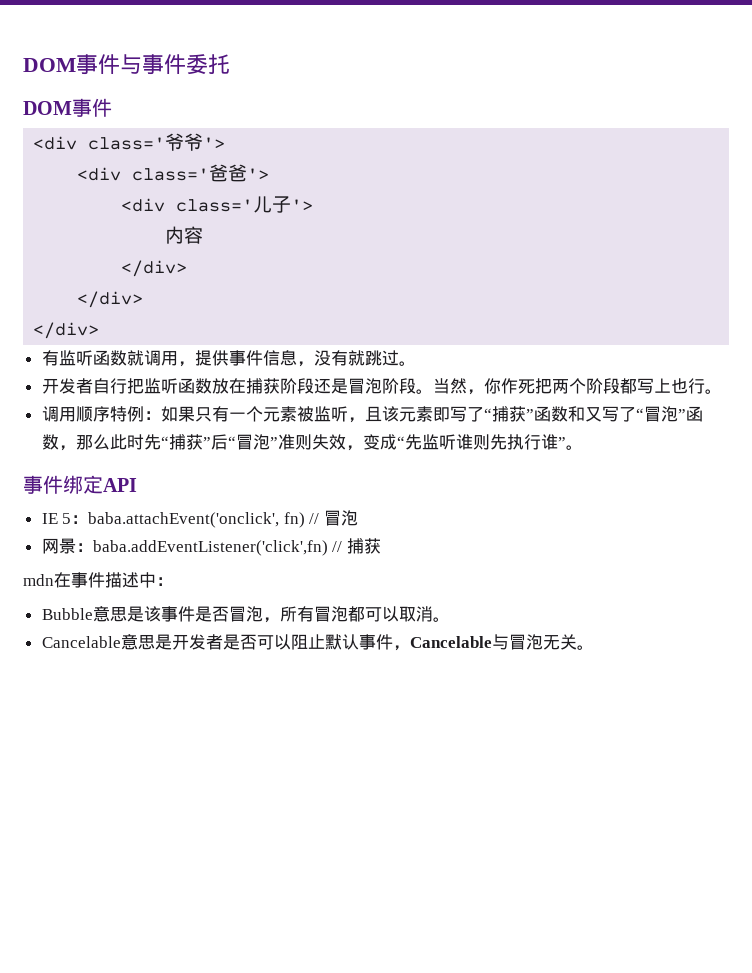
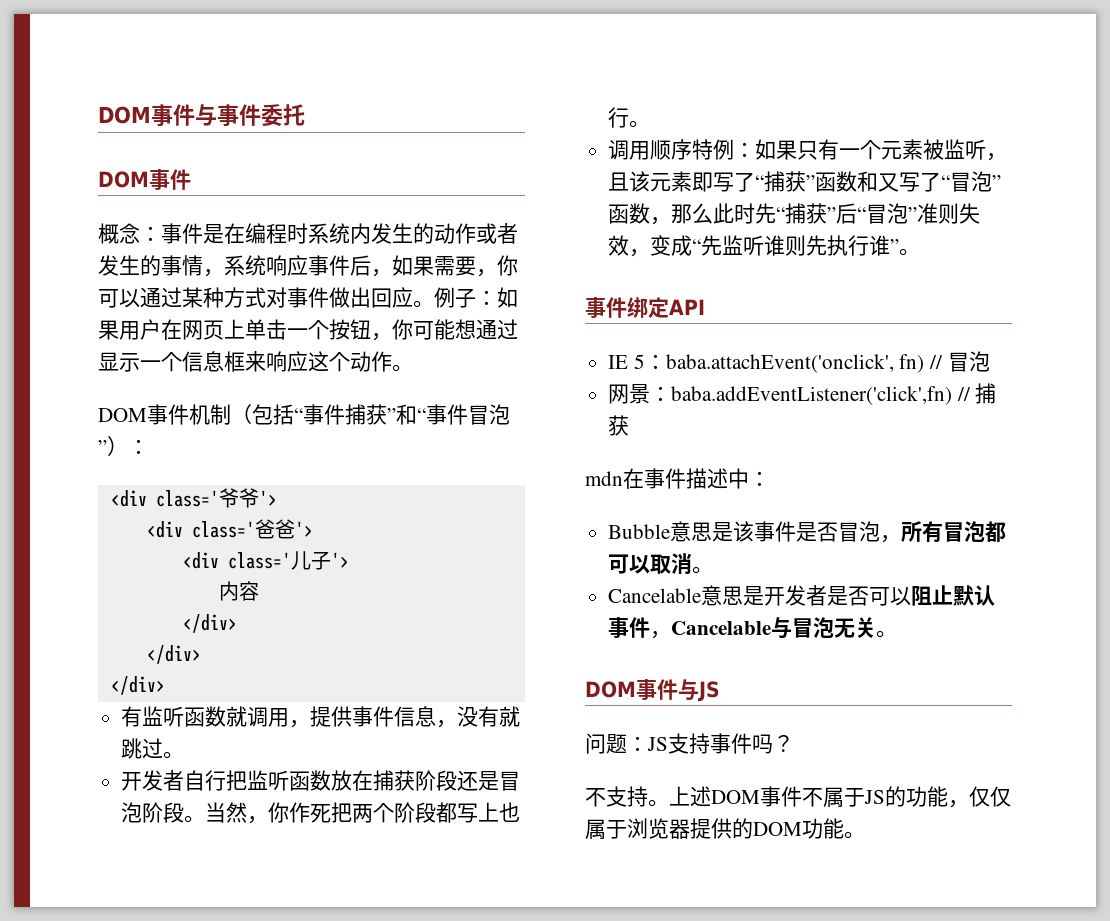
(112, 107) none -> [98,223,518,244] [98,255,518,277] [98,287,518,308] [98,319,518,341] [98,351,413,372] [98,404,510,425] [98,436,149,456] // 概念：事件是在编程时系统内发生的动作或者发生的事情，系统响应事件后，如果需要，你可以通过某种方式对事件做出回应。例子：如果用户在网页上单击一个按钮，你可能想通过显示一个信息框来响应这个动作。 // DOM事件机制（包括“事件捕获”和“事件冒泡”）：
(594, 647) none -> [585,678,720,702] [585,733,794,754] [585,786,1011,808] [585,818,865,840] // DOM事件与JS // 问题：JS支持事件吗？ // 不支持。上述DOM事件不属于JS的功能，仅仅属于浏览器提供的DOM功能。

